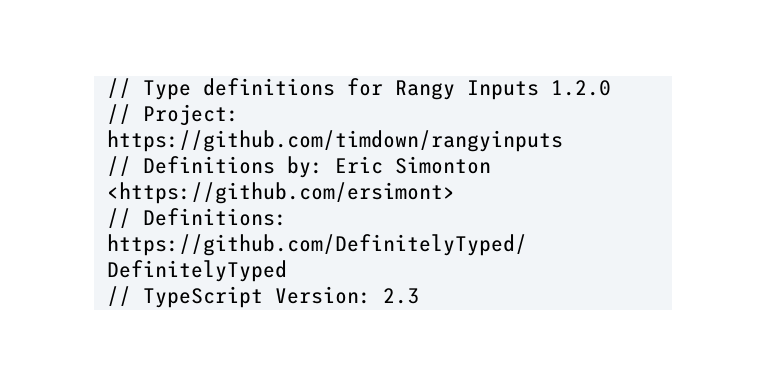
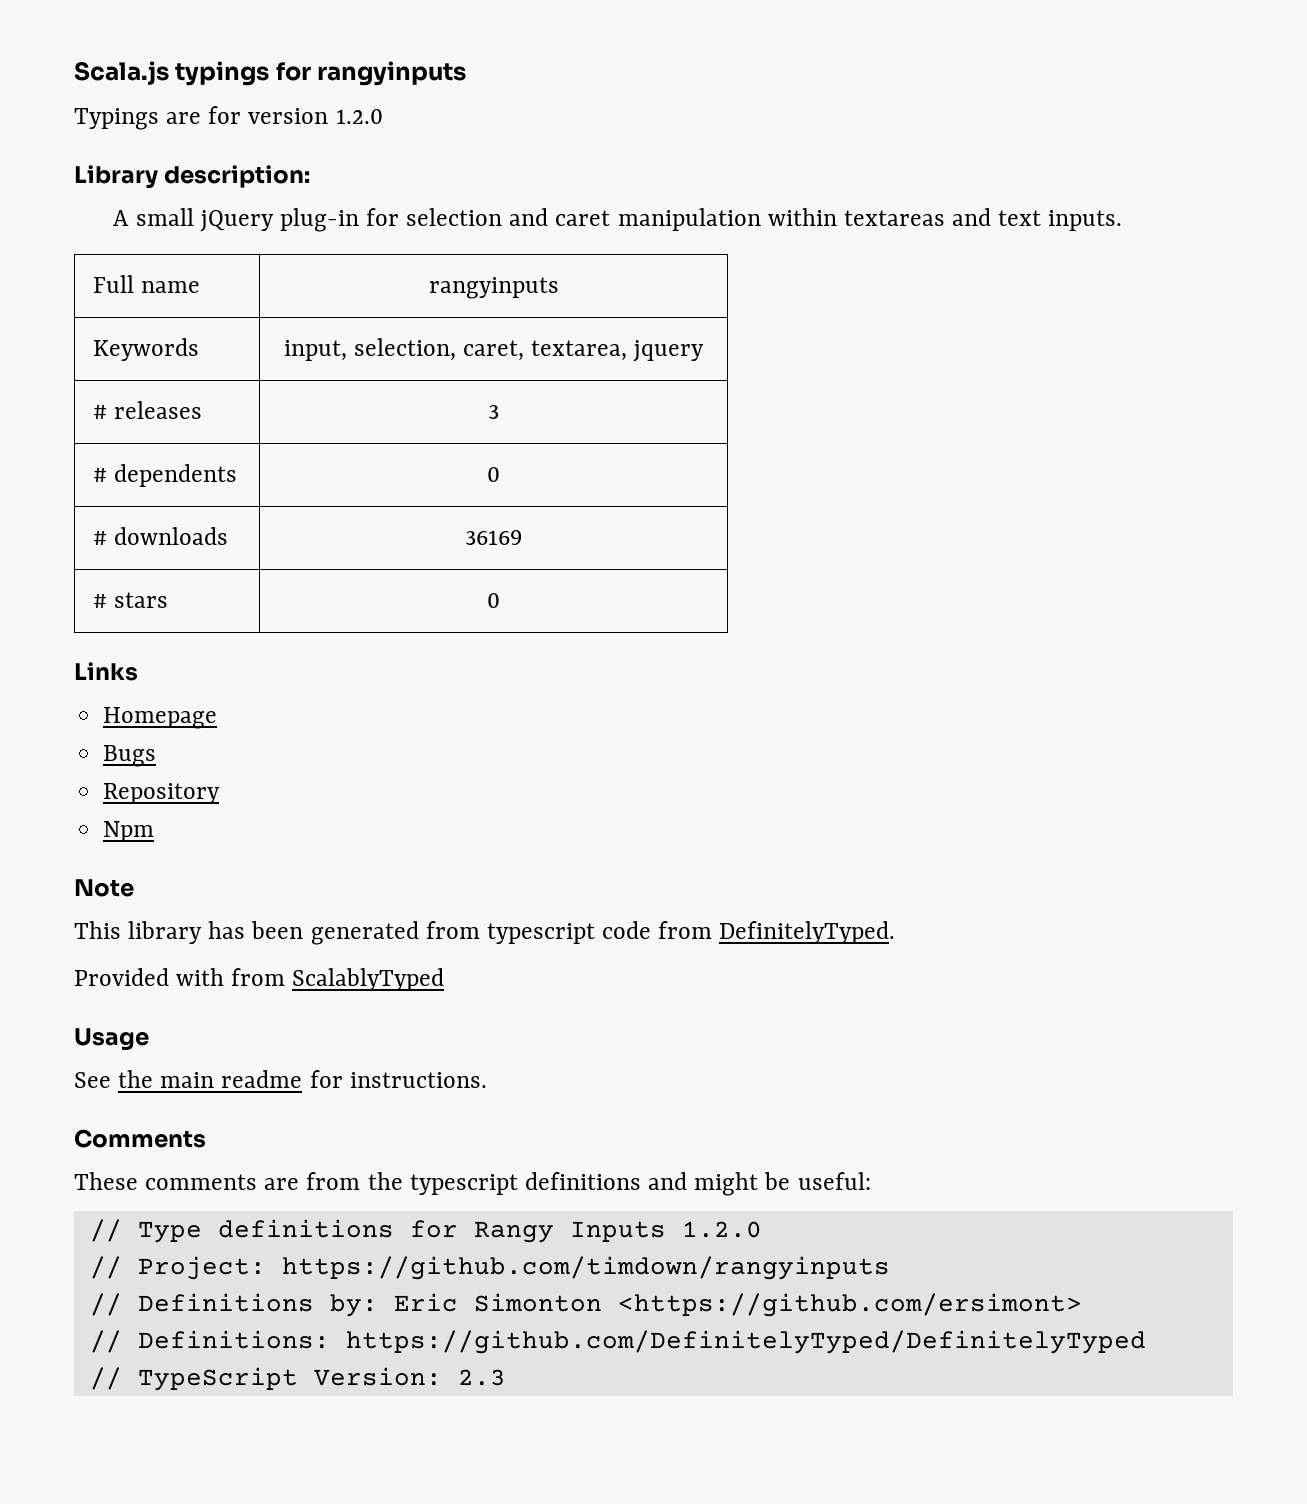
(106, 88) none -> [74,61,467,86] [74,106,383,130] [74,165,311,188] [113,208,1123,232] [93,275,201,293] [428,277,559,299] [93,338,200,361] [283,338,705,362] [93,401,203,419] [488,405,500,419] [93,464,238,487] [487,467,501,482] [93,527,229,545] [465,530,522,545] [93,592,169,608] [487,593,501,608] [74,662,138,681] [103,707,218,729] [103,745,157,767] [103,783,221,804] [103,821,155,842] [74,879,134,897] [74,921,896,945] [74,968,445,991] [74,1028,149,1051] [74,1070,487,1088] [74,1129,206,1148] [74,1172,871,1196] Scala.js typings for rangyinputs // Typings are for version 1.2.0 // Library description: // A small jQuery plug-in for selection and caret manipulation within textareas and text inputs. // Full name | rangyinputs // Keywords | input, selection, caret, textarea, jquery // # releases | 3 // # dependents | 0 // # downloads | 36169 // # stars | 0 // Links // Homepage // Bugs // Repository // Npm // Note // This library has been generated from typescript code from DefinitelyTyped. // Provided with from ScalablyTyped // Usage // See the main readme for instructions. // Comments // These comments are from the typescript definitions and might be useful: //

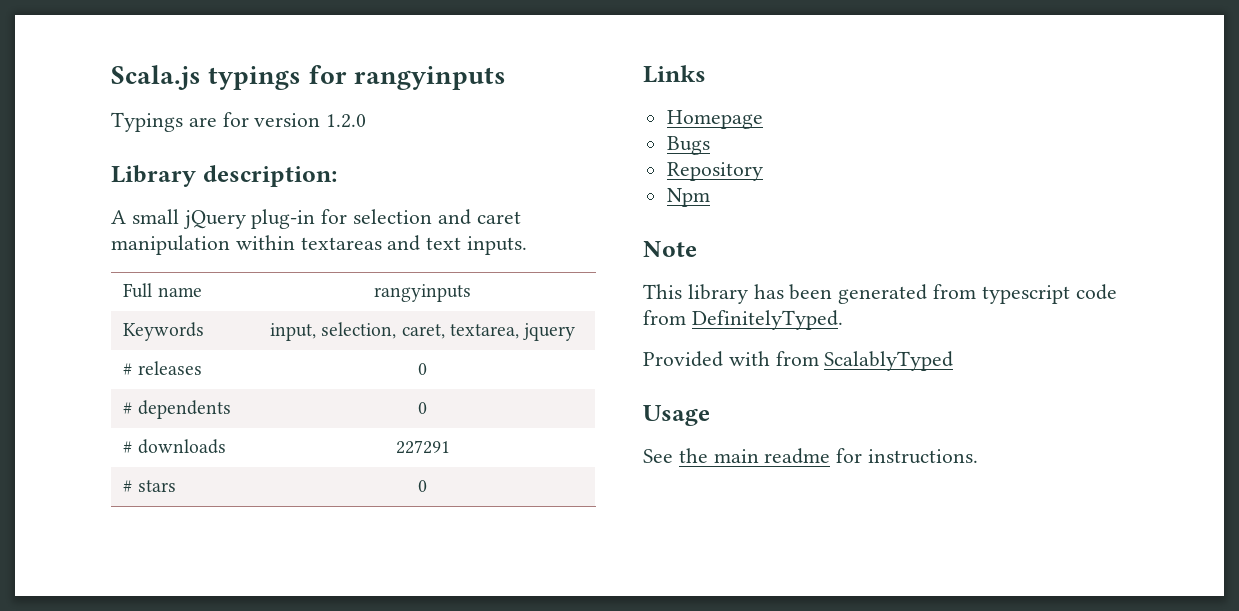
[488,405,500,419] 3 -> [418,363,427,375] 0
[465,530,522,545] 36169 -> [395,440,450,454] 227291
[74,1129,206,1148] [74,1172,871,1196] [89,1219,762,1243] [89,1256,890,1280] [89,1293,1082,1317] [89,1330,1146,1354] [89,1367,506,1391] // Comments // These comments are from the typescript definitions and might be useful: // // Type definitions for Rangy Inputs 1.2.0 // // Project: https://github.com/timdown/rangyinputs // // Definitions by: Eric Simonton <https://github.com/ersimont> // // Definitions: https://github.com/DefinitelyTyped/DefinitelyTyped // // TypeScript Version: 2.3 -> (979, 456) none

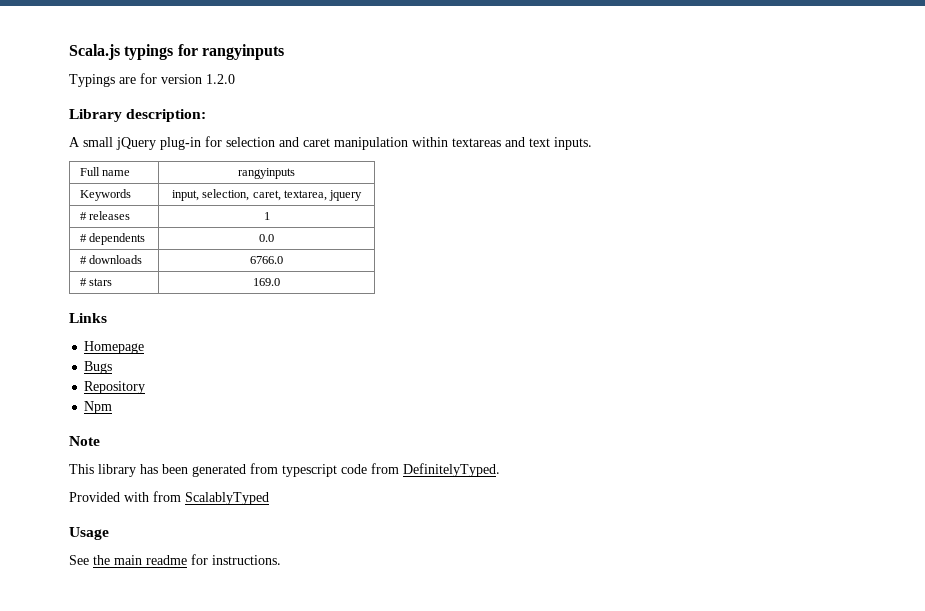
[418,363,427,375] 0 -> [263,212,270,220] 1
[418,402,427,414] 0 -> [259,234,274,242] 0.0
[395,440,450,454] 227291 -> [250,256,283,264] 6766.0
[418,480,427,492] 0 -> [253,278,280,286] 169.0

